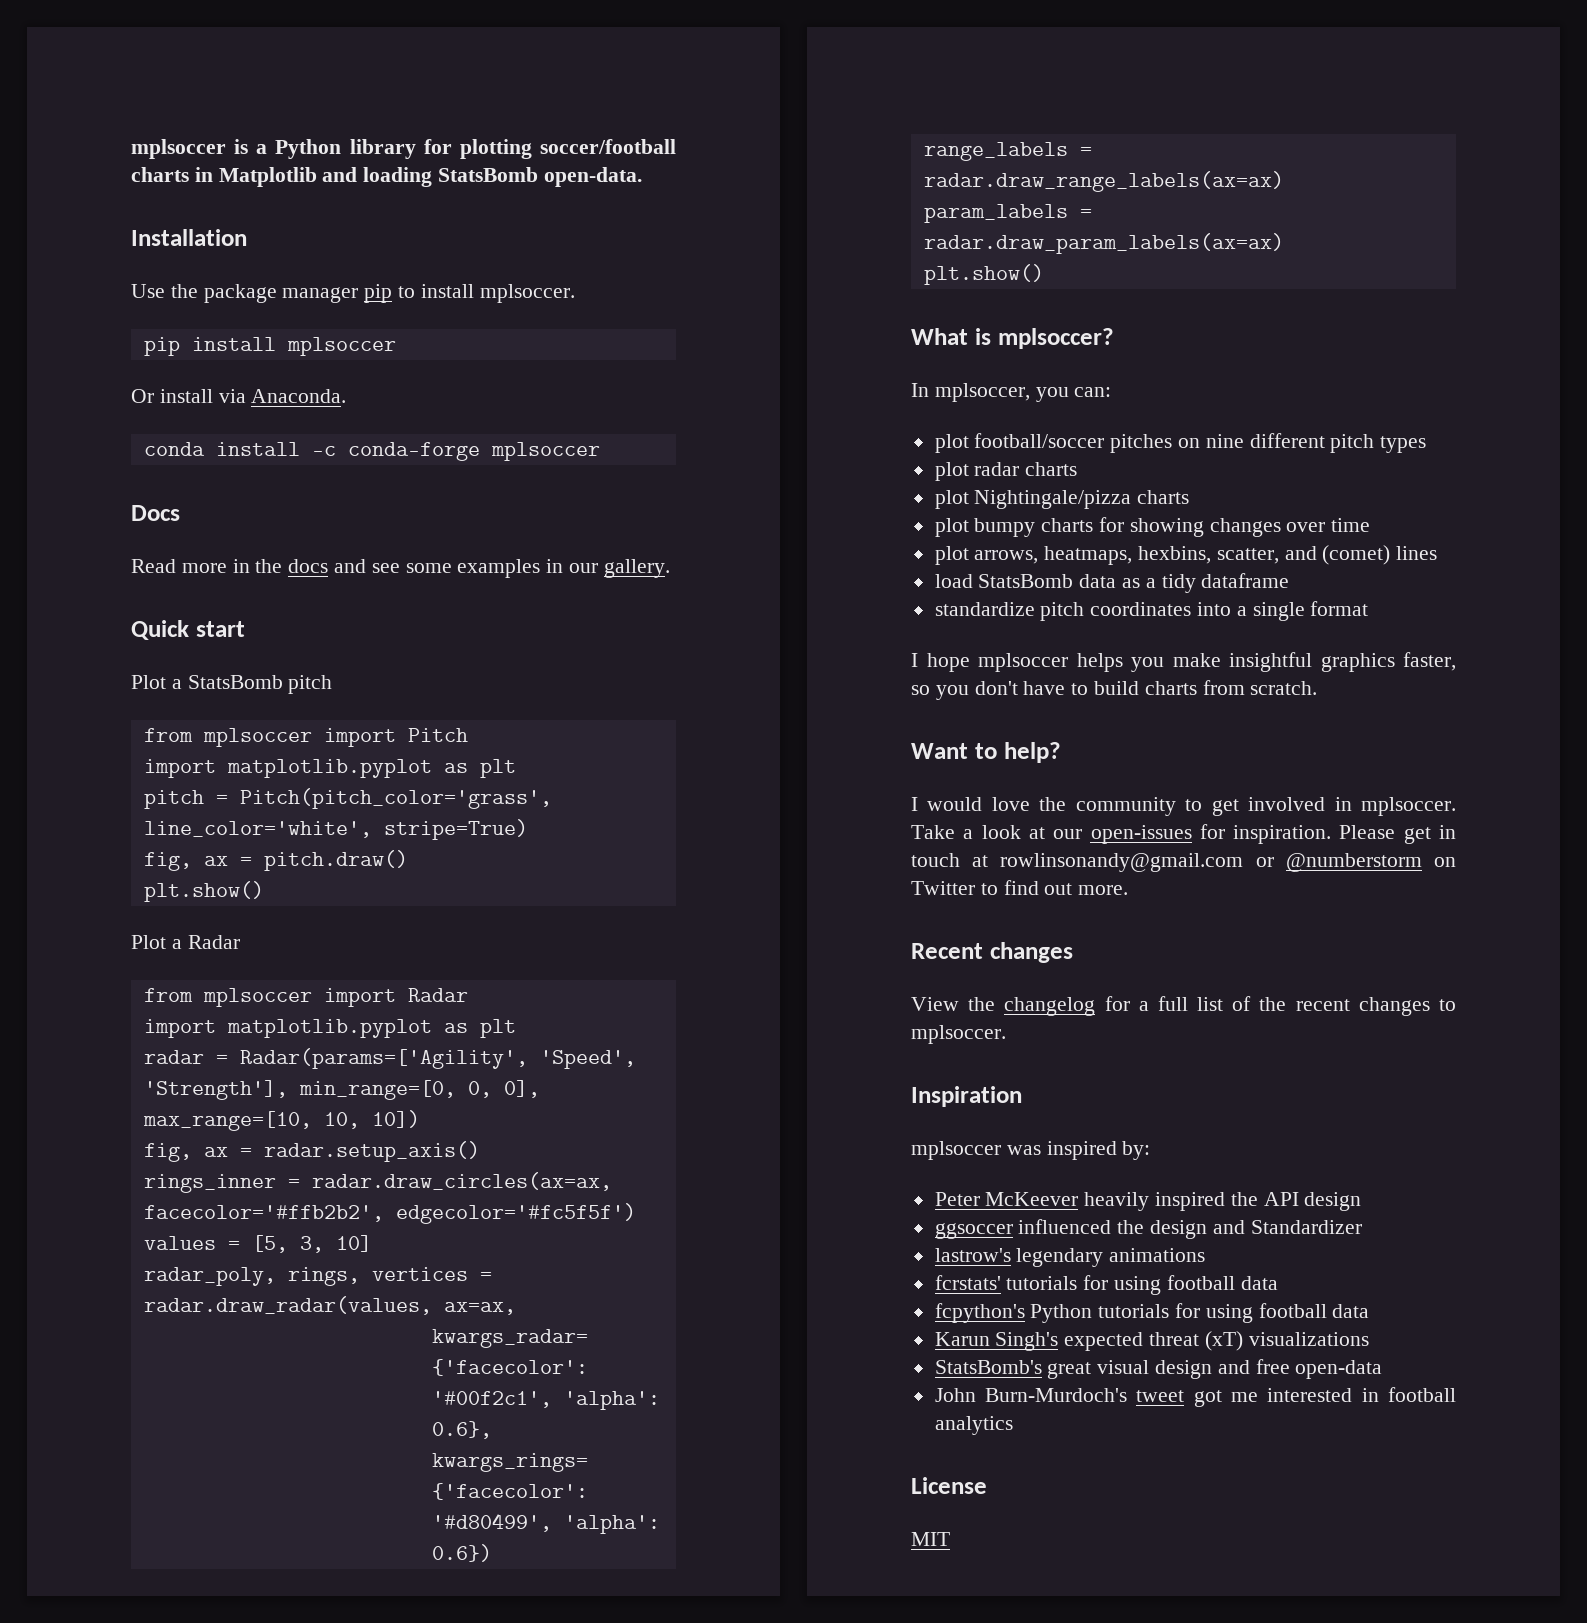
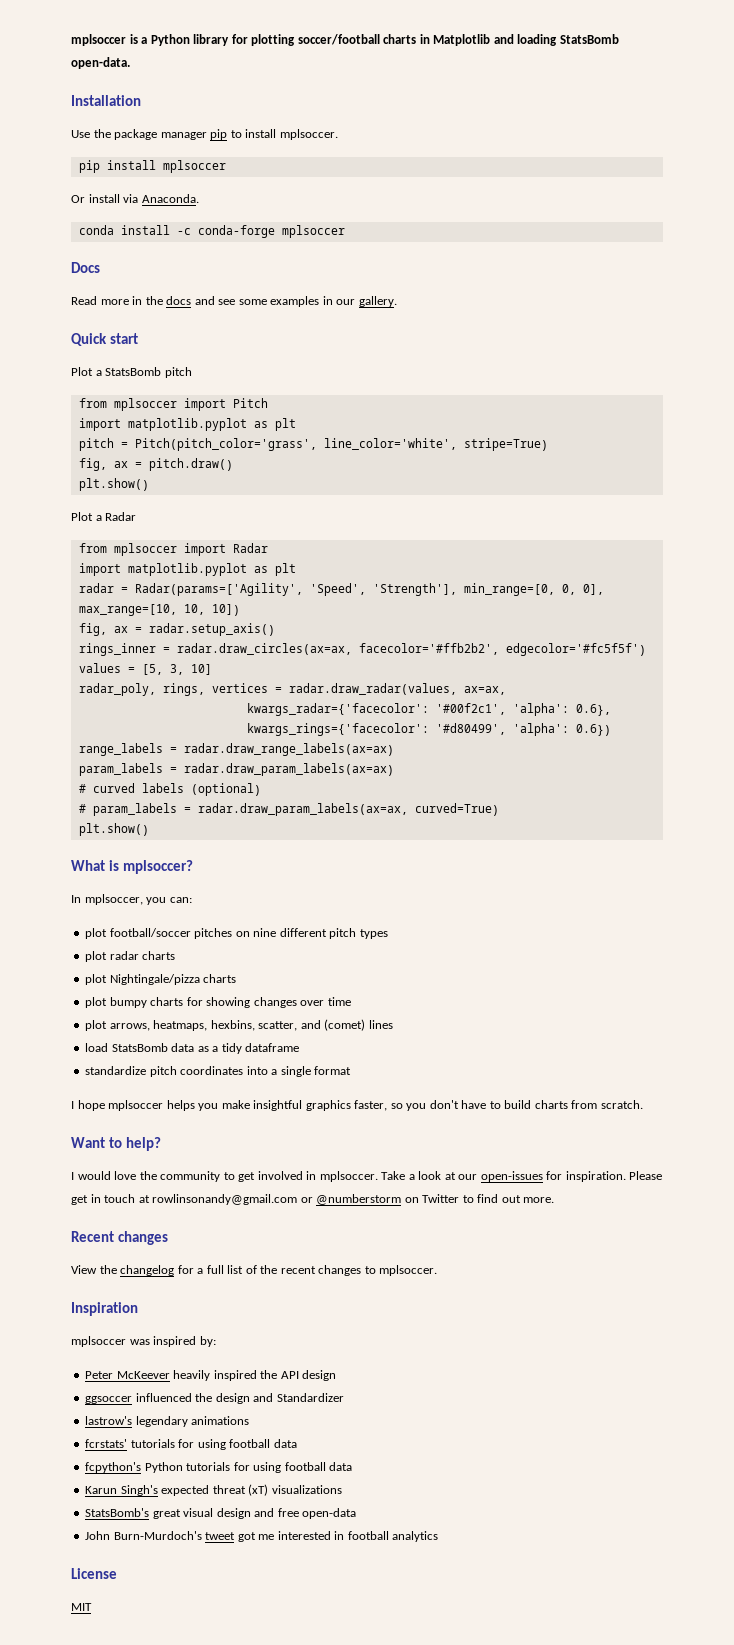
(1284, 243) none -> [78,783,261,796] [78,803,499,816] // # curved labels (optional) // # param_labels = radar.draw_param_labels(ax=ax, curved=True)

